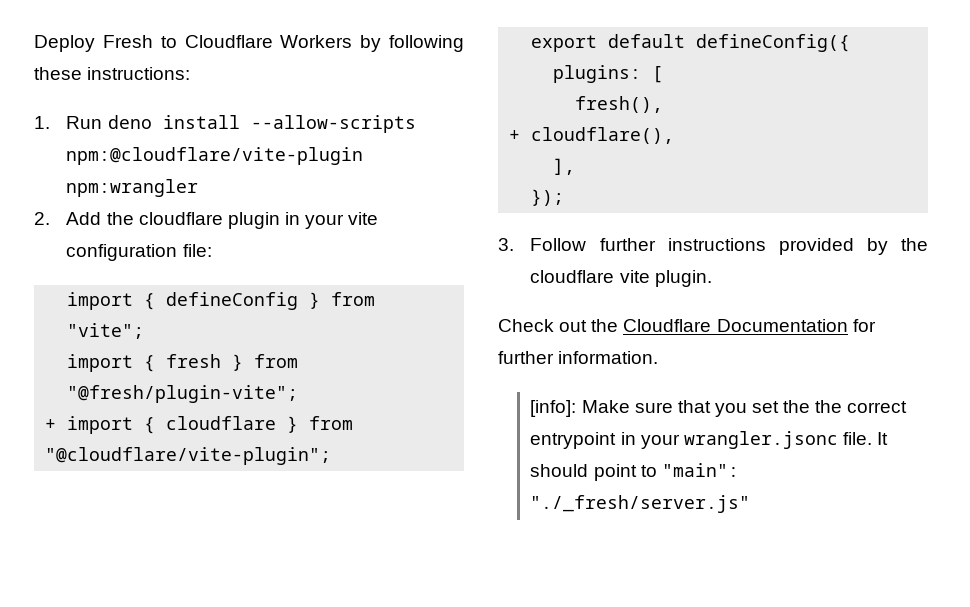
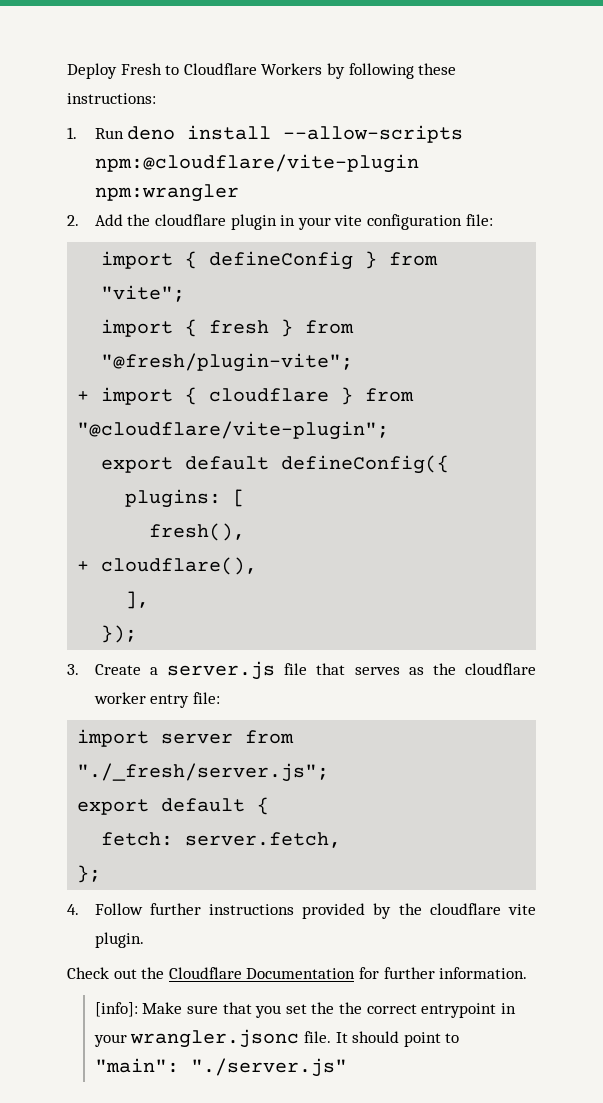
(514, 244) none -> [94,661,536,680] [93,692,220,708] [77,729,295,747] [77,763,330,782] [77,797,270,815] [101,832,342,848] [77,865,102,883] [67,904,79,915] Create a server.js file that serves as the cloudflare worker entry file: // import server from "./_fresh/server.js"; // export default { // fetch: server.fetch, // }; // 4.
[530,495,751,513] "./_fresh/server.js" -> [190,1058,347,1077] "./server.js"

